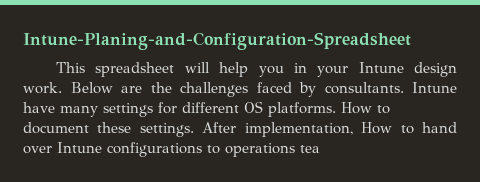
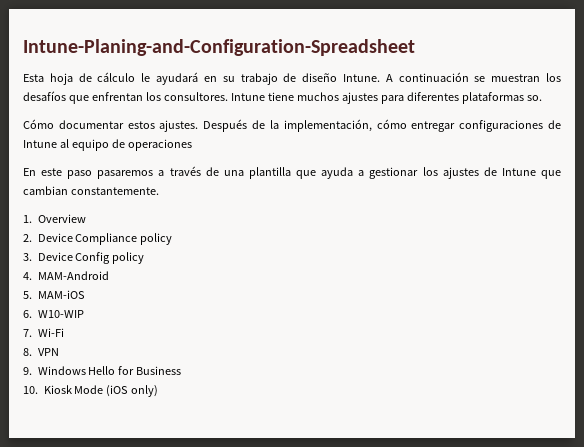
[56,62,457,77] [23,82,457,97] [23,101,390,117] [23,122,457,137] [23,142,320,157] This spreadsheet will help you in your Intune design work. Below are the challenges faced by consultants. Intune have many settings for different OS platforms. How to document these settings. After implementation, How to hand over Intune configurations to operations tea -> [23,72,561,85] [23,91,542,104] [23,119,561,132] [23,139,192,151] [23,166,562,179] [23,186,159,195] [23,214,86,223] [23,233,173,245] [23,252,145,264] [23,271,109,280] [23,290,85,299] [23,310,84,318] [23,328,64,337] [23,348,59,356] [23,366,182,375] [23,385,159,397] Esta hoja de cálculo le ayudará en su trabajo de diseño Intune. A continuación se muestran los desafíos que enfrentan los consultores. Intune tiene muchos ajustes para diferentes plataformas so. // Cómo documentar estos ajustes. Después de la implementación, cómo entregar configuraciones de Intune al equipo de operaciones // En este paso pasaremos a través de una plantilla que ayuda a gestionar los ajustes de Intune que cambian constantemente. // 1. Overview // 2. Device Compliance policy // 3. Device Config policy // 4. MAM-Android // 5. MAM-iOS // 6. W10-WIP // 7. Wi-Fi // 8. VPN // 9. Windows Hello for Business // 10. Kiosk Mode (iOS only)

